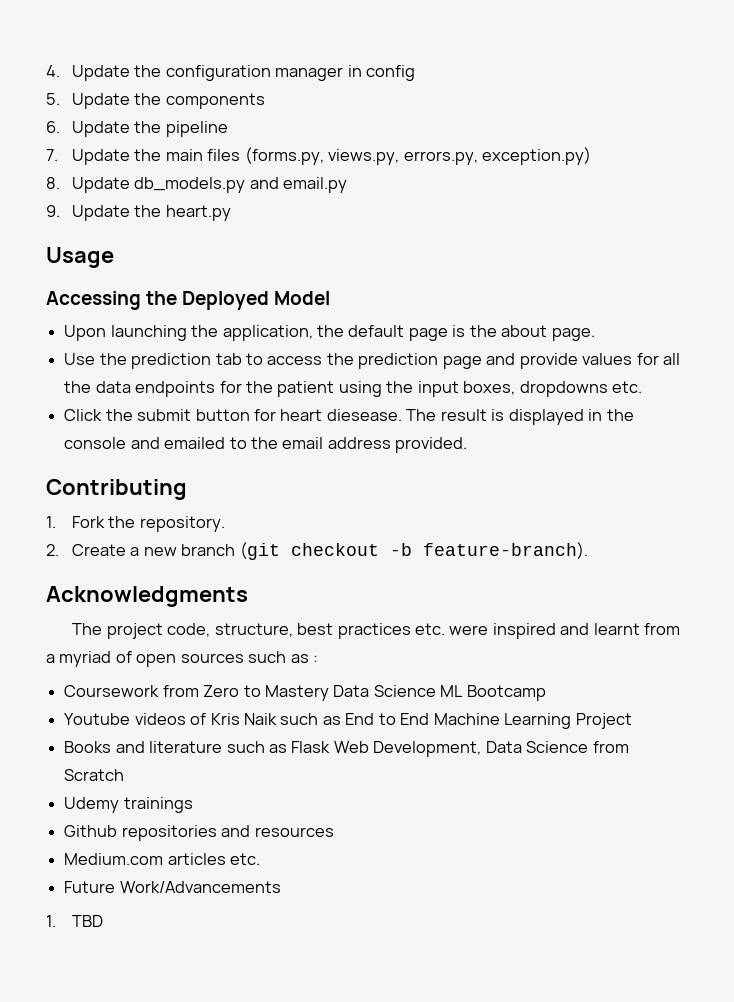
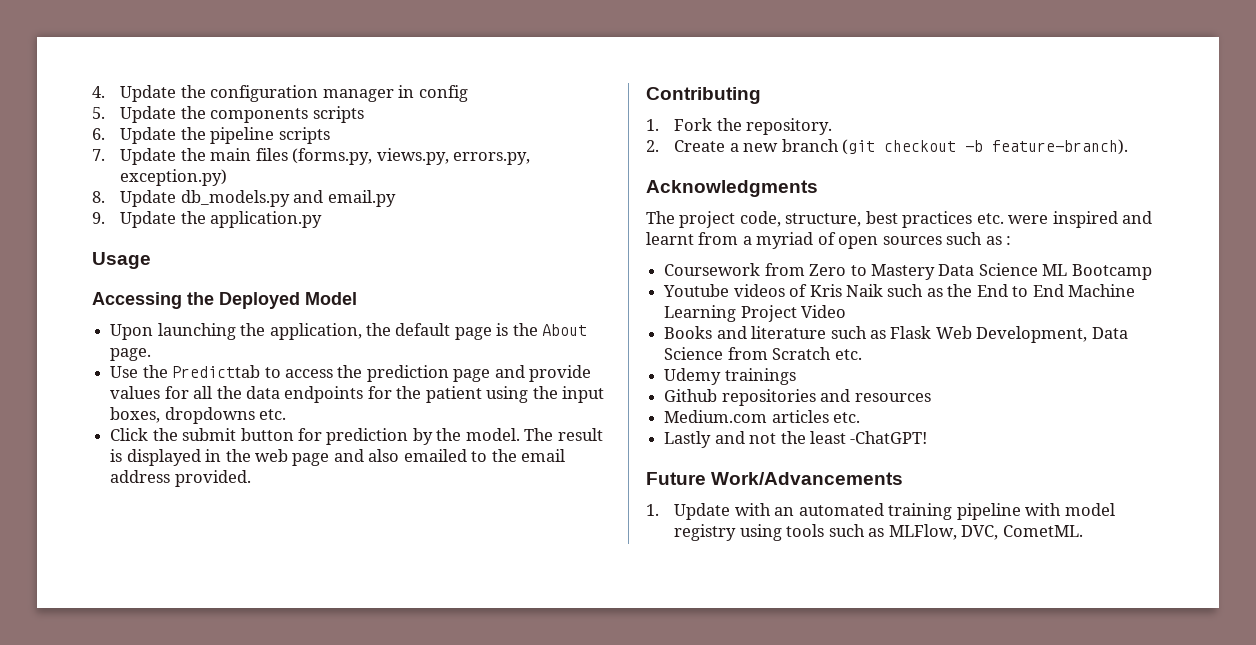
(265, 101) none -> [312,106,364,123] scripts
(228, 129) none -> [278,127,330,144] scripts
[165,205,231,221] heart.py -> [210,211,323,228] application.py
[501,325,548,337] about -> [542,324,588,336] About
[131,353,242,369] prediction tab -> [172,365,261,378] Predicttab
[280,409,402,421] heart diesease. -> [326,428,520,445] prediction by the model.
[64,437,160,449] console and -> [254,449,400,466] web page and also
(341, 720) none -> [947,284,973,297] the
(632, 721) none -> [801,305,847,318] Video
(125, 775) none -> [834,349,862,360] etc.
[64,881,281,893] [46,915,103,927] Future Work/Advancements // 1. TBD -> [664,431,928,448] [646,472,904,485] [646,503,1115,520] [674,524,1083,541] Lastly and not the least -ChatGPT! // Future Work/Advancements // 1. Update with an automated training pipeline with model registry using tools such as MLFlow, DVC, CometML.

